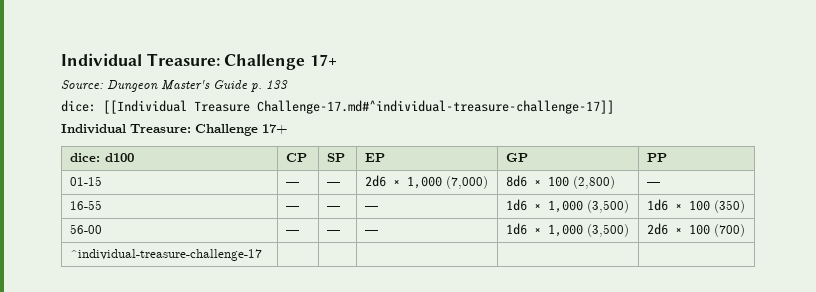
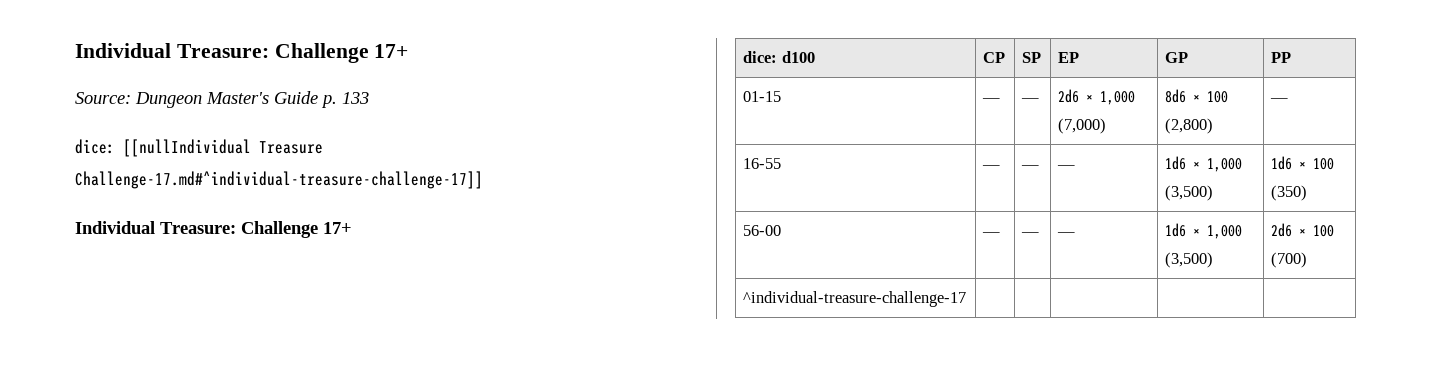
[103,100,187,114] [[Individual -> [123,139,251,157] [[nullIndividual

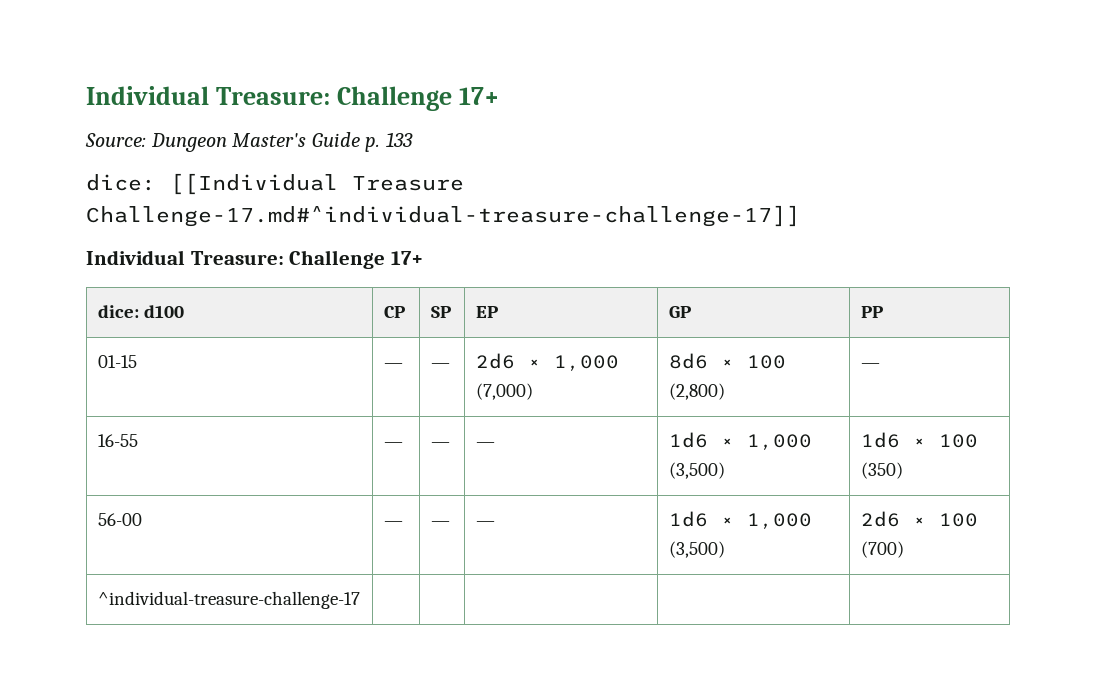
[123,139,251,157] [[nullIndividual -> [170,173,338,195] [[Individual

